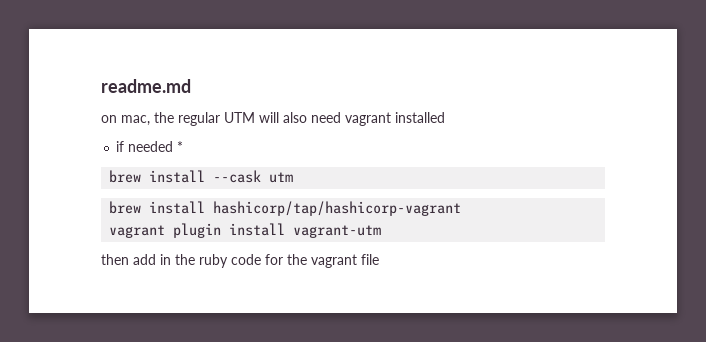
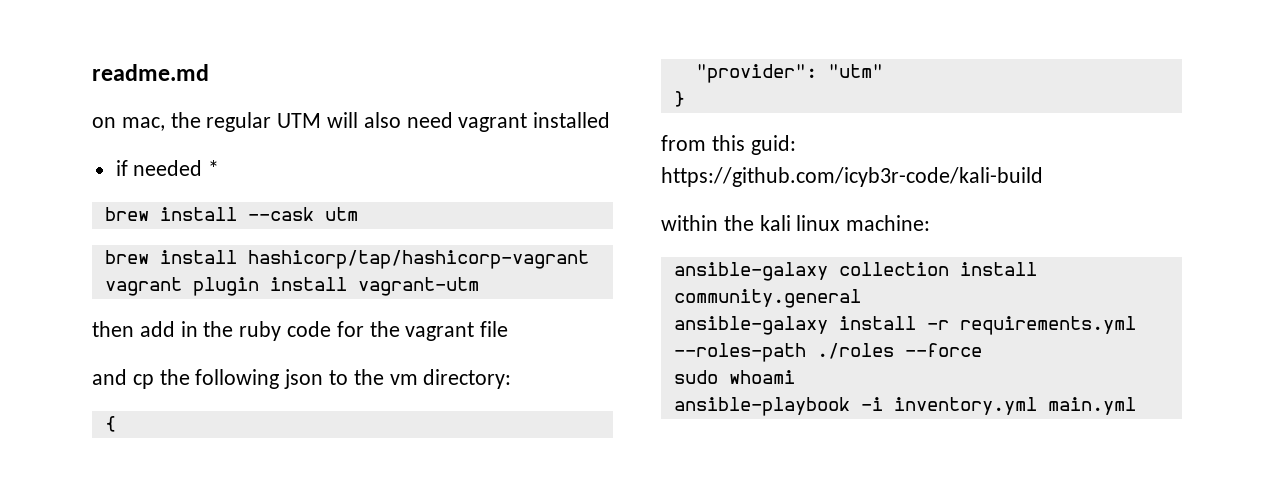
(379, 259) none -> [92,369,512,389] [104,416,116,432] [695,64,883,83] [673,91,685,107] [661,135,796,155] [661,167,1043,187] [661,215,931,231] [673,262,1037,281] [673,289,861,308] [673,316,1136,335] [673,343,982,362] [673,370,795,384] [673,397,1136,416] // and cp the following json to the vm directory: // { // "provider": "utm" // } // from this guid: https://github.com/icyb3r-code/kali-build // within the kali linux machine: // ansible-galaxy collection install community.general // ansible-galaxy install -r requirements.yml --roles-path ./roles --force // sudo whoami // ansible-playbook -i inventory.yml main.yml

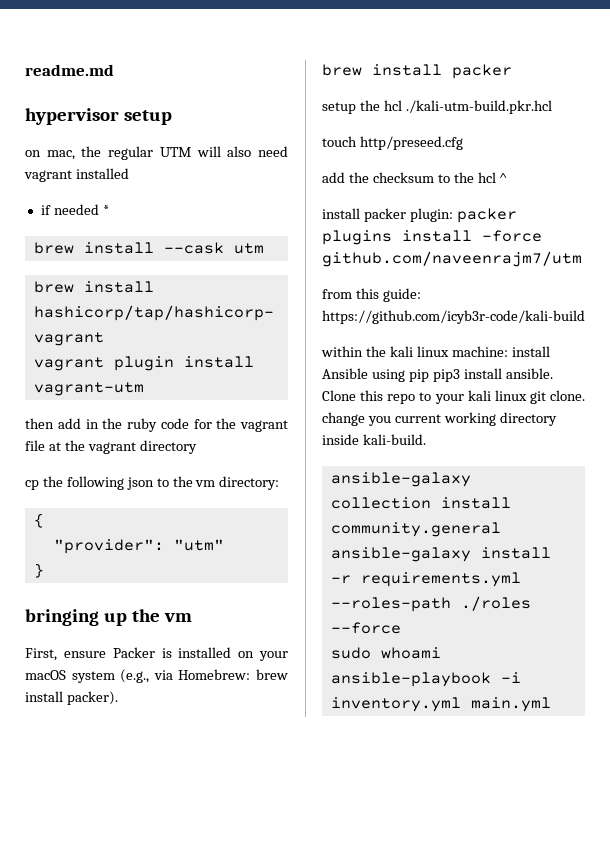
(209, 72) none -> [25,108,172,125] // hypervisor setup
[92,369,127,385] // and -> [48,440,197,454] at the vagrant directory //
(685, 99) none -> [25,609,192,626] [25,647,288,661] [25,669,288,683] [25,691,118,705] [322,64,512,79] [322,100,552,114] [322,136,463,150] [322,172,508,183] [322,208,517,223] [322,230,542,245] [322,251,582,267] // bringing up the vm // First, ensure Packer is installed on your macOS system (e.g., via Homebrew: brew install packer). // brew install packer // setup the hcl ./kali-utm-build.pkr.hcl // touch http/preseed.cfg // add the checksum to the hcl ^ // install packer plugin: packer plugins install -force github.com/naveenrajm7/utm
[750,135,796,155] guid: -> [382,288,421,302] guide:
(931, 223) none -> [511,346,550,357] [322,368,553,382] [322,390,585,404] [322,412,557,426] [322,434,426,445] install Ansible using pip pip3 install ansible. Clone this repo to your kali linux git clone. change you current working directory inside kali-build.

